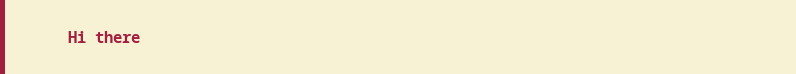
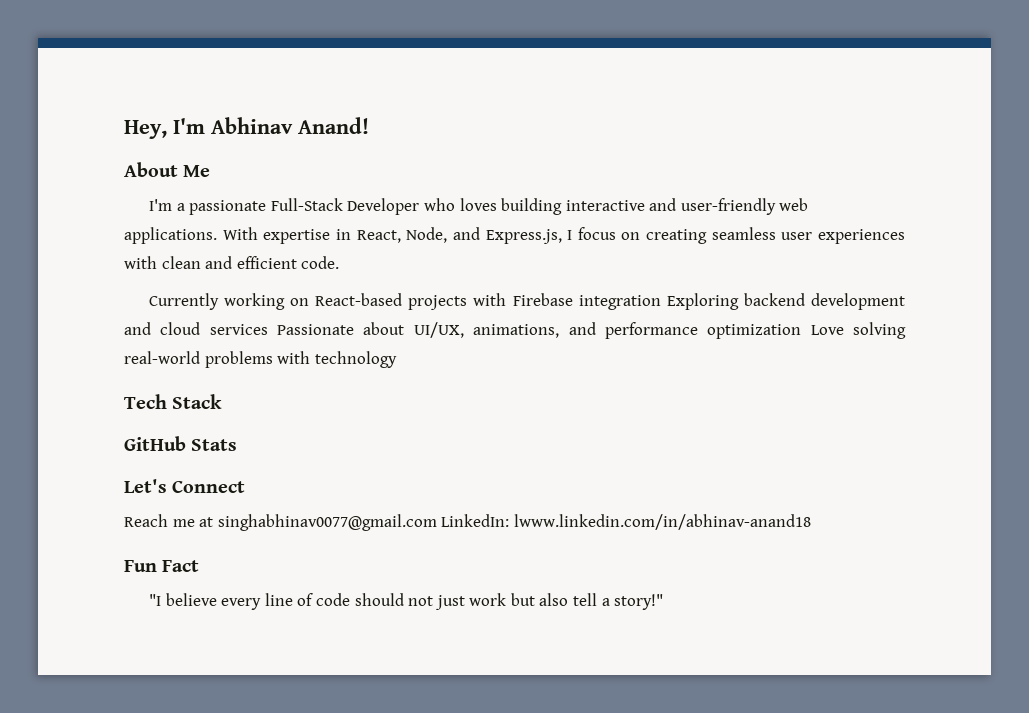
[68,31,140,43] Hi there -> [124,117,369,139] [124,162,211,177] [148,198,809,215] [124,227,905,244] [124,256,340,269] [148,293,905,310] [124,322,907,339] [124,351,397,368] [124,394,223,409] [124,436,238,451] [124,479,246,493] [124,514,811,531] [124,560,200,572] [148,593,664,610] Hey, I'm Abhinav Anand! // About Me // I'm a passionate Full-Stack Developer who loves building interactive and user-friendly web applications. With expertise in React, Node, and Express.js, I focus on creating seamless user experiences with clean and efficient code. // Currently working on React-based projects with Firebase integration Exploring backend development and cloud services Passionate about UI/UX, animations, and performance optimization Love solving real-world problems with technology // Tech Stack // GitHub Stats // Let's Connect // Reach me at singhabhinav0077@gmail.com LinkedIn: lwww.linkedin.com/in/abhinav-anand18 // Fun Fact // "I believe every line of code should not just work but also tell a story!"

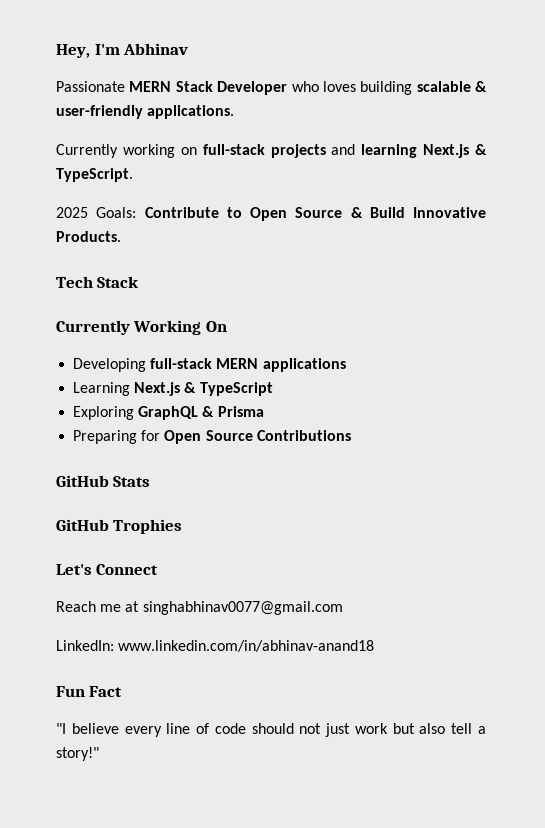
[298,117,369,134] [124,162,211,177] [148,198,809,215] [124,227,905,244] [124,256,340,269] [148,293,905,310] [124,322,907,339] [124,351,397,368] [124,394,223,409] Anand! // About Me // I'm a passionate Full-Stack Developer who loves building interactive and user-friendly web applications. With expertise in React, Node, and Express.js, I focus on creating seamless user experiences with clean and efficient code. // Currently working on React-based projects with Firebase integration Exploring backend development and cloud services Passionate about UI/UX, animations, and performance optimization Love solving real-world problems with technology // Tech Stack -> [56,81,487,95] [56,105,235,119] [56,144,487,158] [56,168,133,182] [56,207,486,221] [56,231,121,242] [56,276,140,288] [56,320,227,335] [73,358,346,372] [73,382,273,396] [73,406,264,420] [73,430,351,444] // Passionate MERN Stack Developer who loves building scalable & user-friendly applications. // Currently working on full-stack projects and learning Next.js & TypeScript. // 2025 Goals: Contribute to Open Source & Build Innovative Products. // Tech Stack // Currently Working On // Developing full-stack MERN applications // Learning Next.js & TypeScript // Exploring GraphQL & Prisma // Preparing for Open Source Contributions
(238, 445) none -> [56,519,183,534] // GitHub Trophies
[441,514,811,530] LinkedIn: lwww.linkedin.com/in/abhinav-anand18 -> [56,640,375,652] // LinkedIn: www.linkedin.com/in/abhinav-anand18

